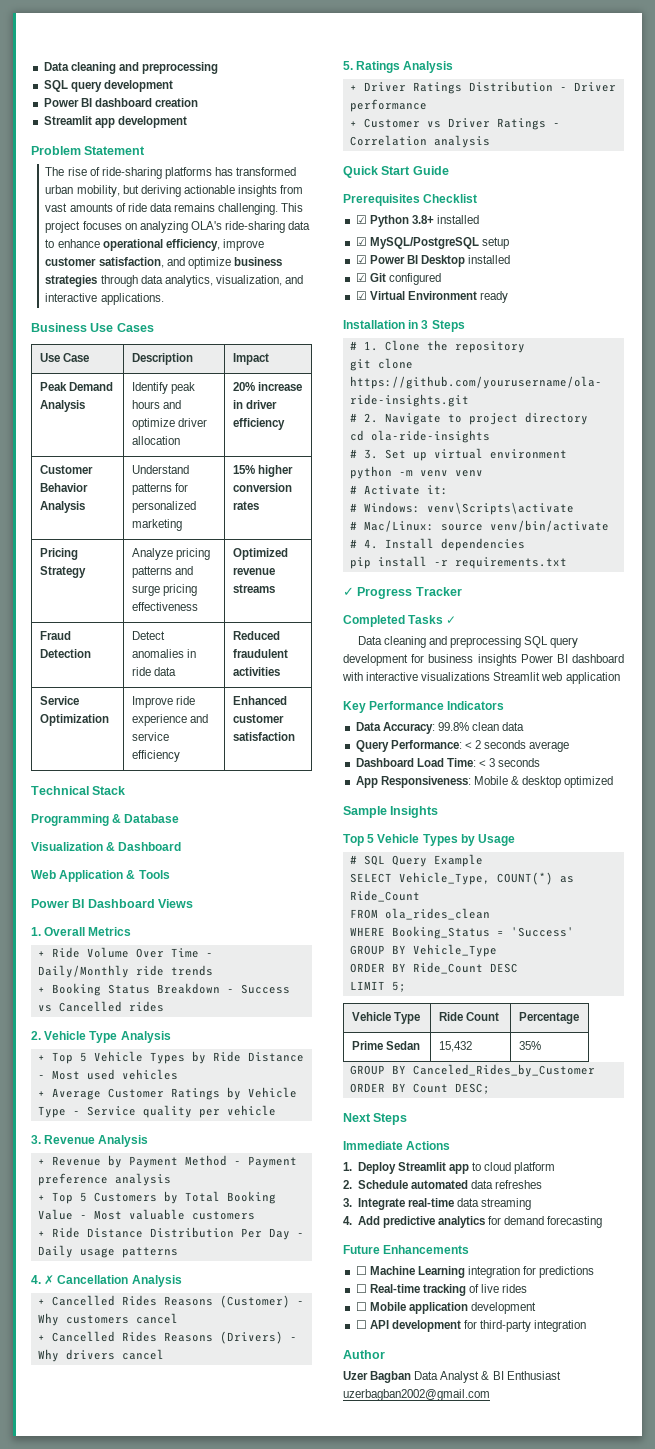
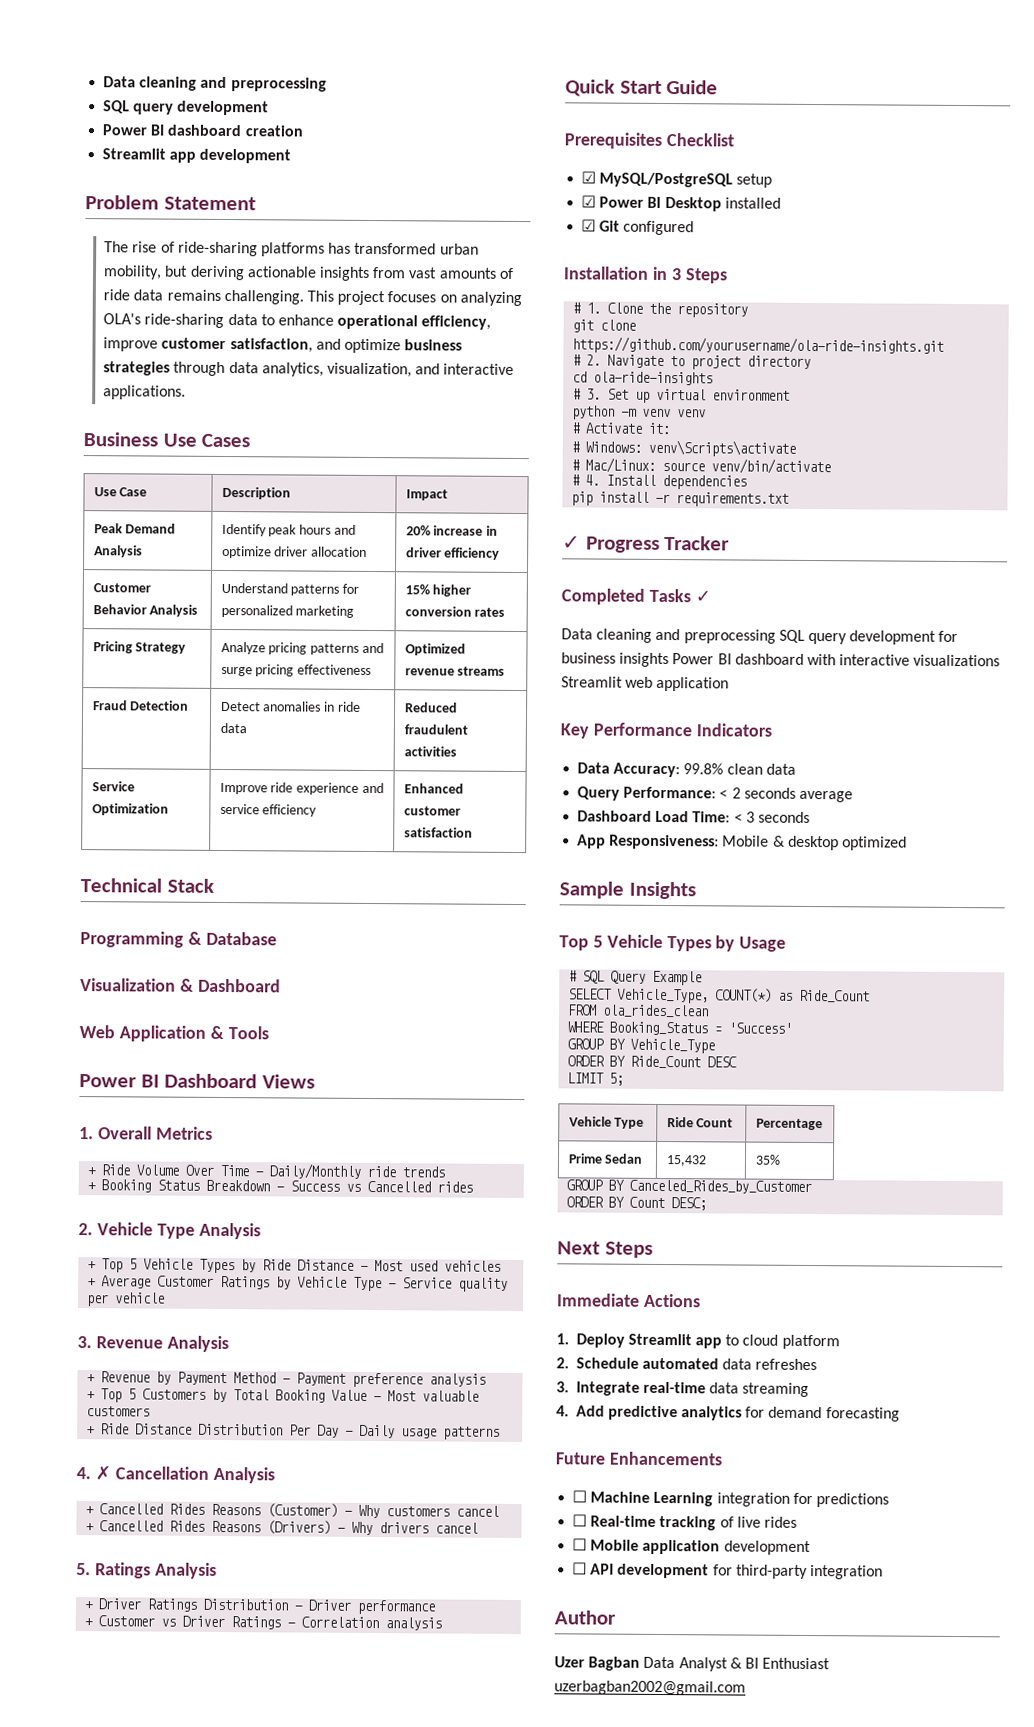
[355,215,479,227] // ☑ Python 3.8+ installed -> (734, 139) none
[355,291,508,303] // ☑ Virtual Environment ready -> (695, 228) none

